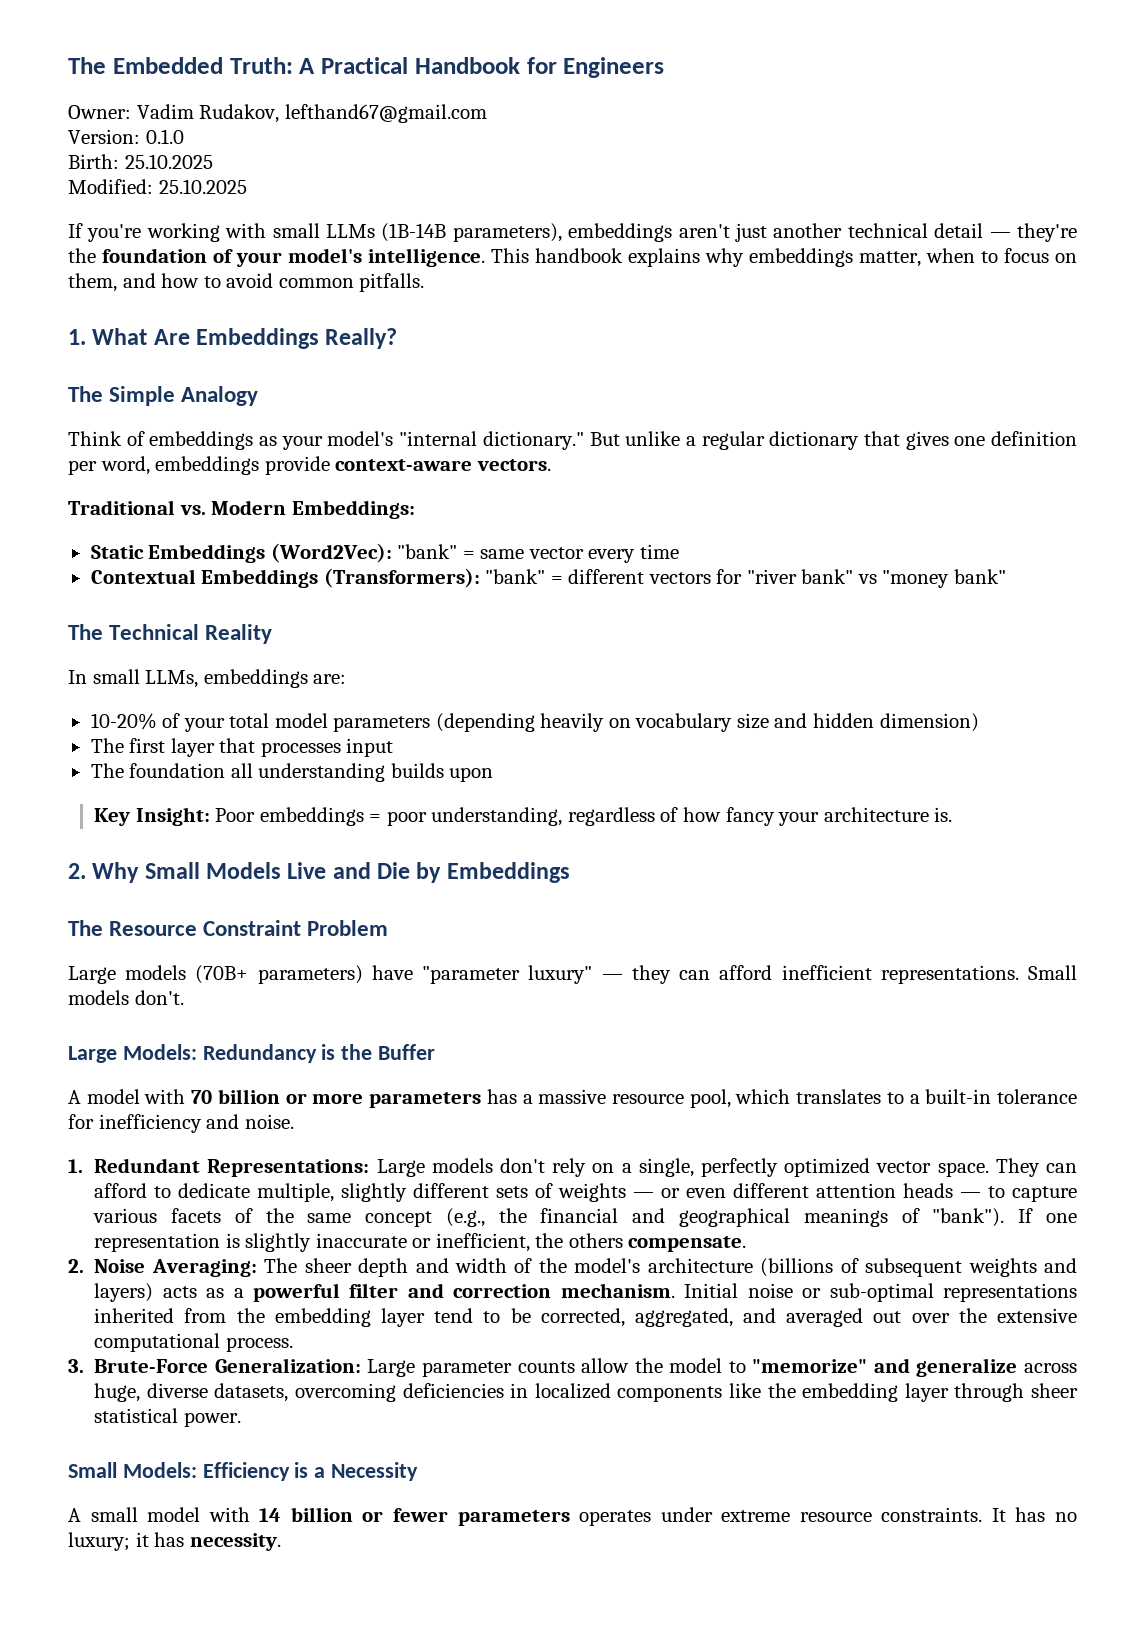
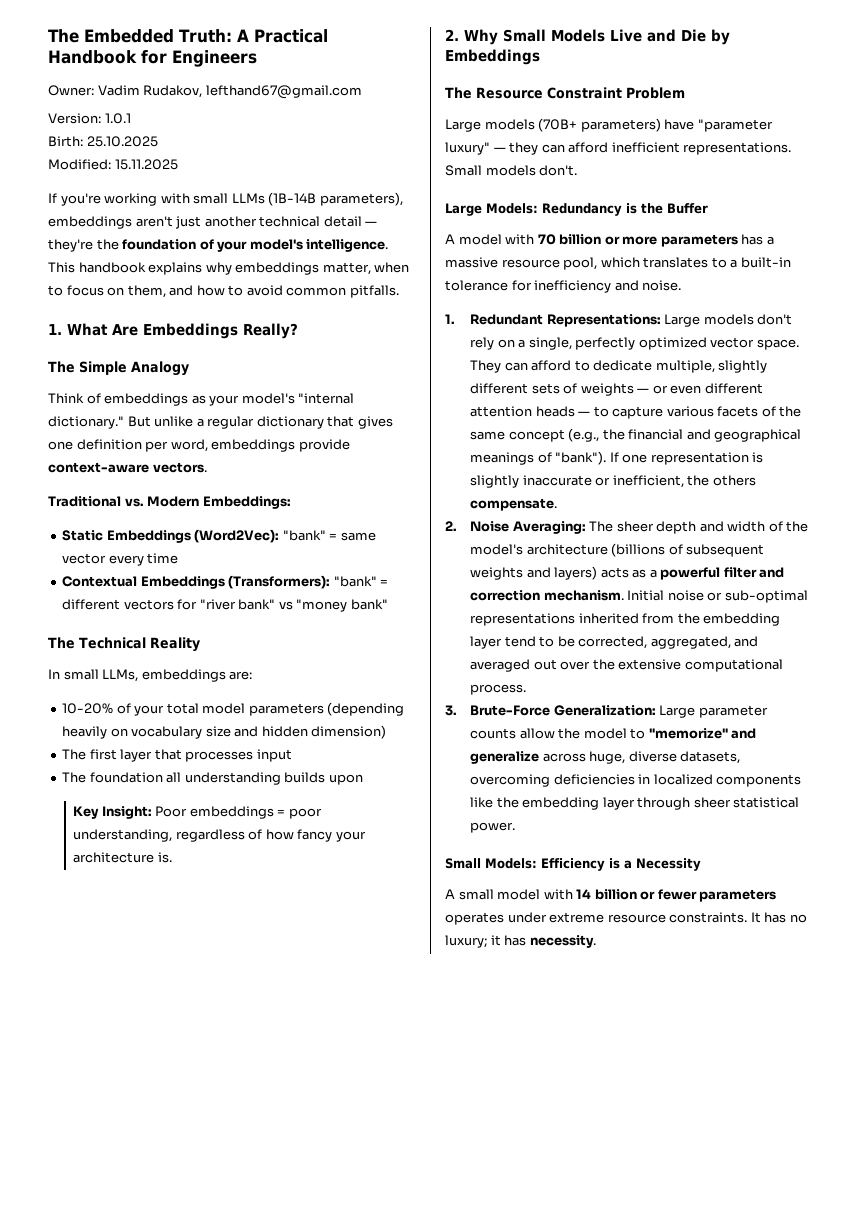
[145,129,184,144] 0.1.0 -> [104,113,131,124] 1.0.1
[158,179,247,194] 25.10.2025 -> [114,159,178,170] 15.11.2025

